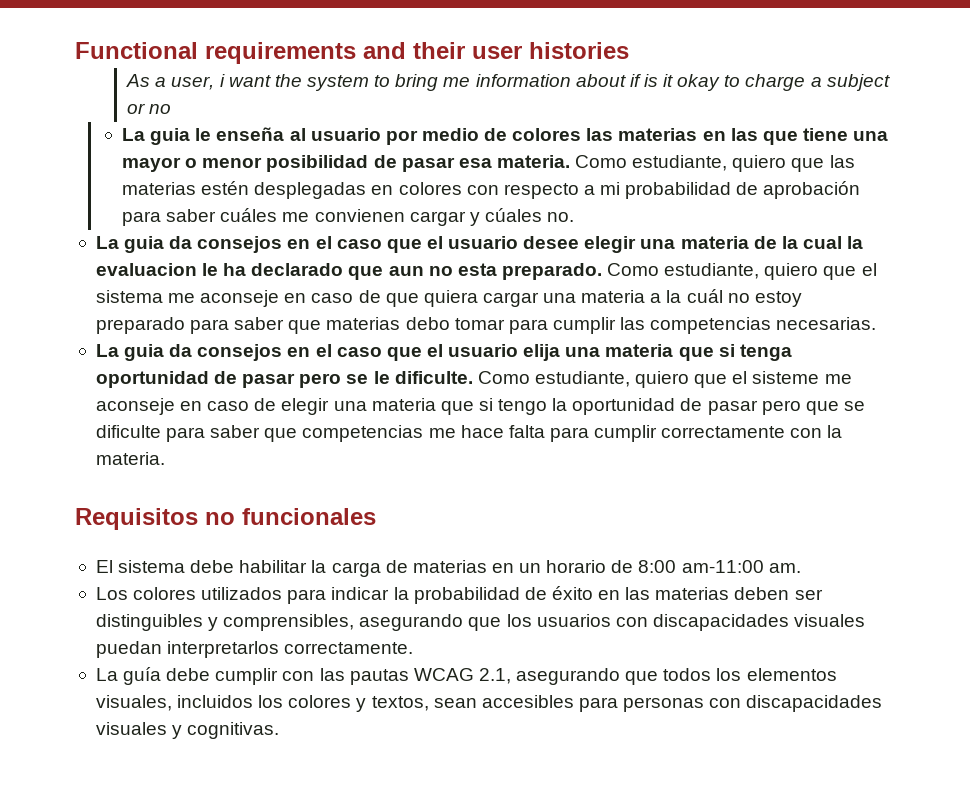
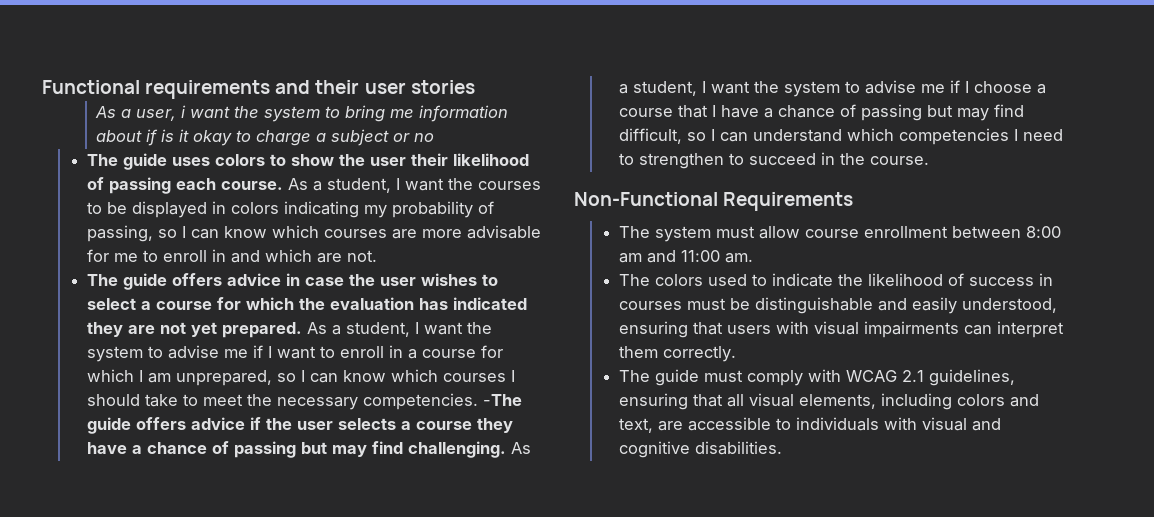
[529,42,629,59] histories -> [410,80,475,94] stories
[122,127,889,145] [122,155,855,172] [122,181,861,199] [122,208,575,226] [95,236,864,253] [95,263,877,280] [95,289,802,307] [95,317,877,334] [95,344,792,361] [95,371,852,388] [95,398,865,415] [95,425,843,442] [95,452,165,465] [75,508,376,530] [95,560,801,577] [95,586,823,604] [95,614,866,631] [95,641,414,658] [95,667,837,685] [95,695,883,712] [95,722,280,739] La guia le enseña al usuario por medio de colores las materias en las que tiene una mayor o menor posibilidad de pasar esa materia. Como estudiante, quiero que las materias estén desplegadas en colores con respecto a mi probabilidad de aprobación para saber cuáles me convienen cargar y cúales no. // La guia da consejos en el caso que el usuario desee elegir una materia de la cual la evaluacion le ha declarado que aun no esta preparado. Como estudiante, quiero que el sistema me aconseje en caso de que quiera cargar una materia a la cuál no estoy preparado para saber que materias debo tomar para cumplir las competencias necesarias. // La guia da consejos en el caso que el usuario elija una materia que si tenga oportunidad de pasar pero se le dificulte. Como estudiante, quiero que el sisteme me aconseje en caso de elegir una materia que si tengo la oportunidad de pasar pero que se dificulte para saber que competencias me hace falta para cumplir correctamente con la materia. // Requisitos no funcionales // El sistema debe habilitar la carga de materias en un horario de 8:00 am-11:00 am. // Los colores utilizados para indicar la probabilidad de éxito en las materias deben ser distinguibles y comprensibles, asegurando que los usuarios con discapacidades visuales puedan interpretarlos correctamente. // La guía debe cumplir con las pautas WCAG 2.1, asegurando que todos los elementos visuales, incluidos los colores y textos, sean accesibles para personas con discapacidades visuales y cognitivas. -> [87,153,530,170] [87,177,542,194] [87,201,495,218] [87,225,542,242] [87,249,378,263] [87,273,499,290] [87,297,528,310] [87,322,493,338] [87,345,504,362] [87,369,516,386] [87,393,523,410] [87,417,514,434] [87,441,532,458] [619,80,1047,97] [619,104,1025,121] [619,128,1064,145] [619,152,930,169] [574,192,854,211] [619,226,1062,242] [619,250,754,263] [619,273,1054,287] [619,297,1058,314] [619,321,1065,338] [619,346,737,362] [619,369,1016,386] [619,393,1040,410] [619,417,1002,433] [619,441,783,458] The guide uses colors to show the user their likelihood of passing each course. As a student, I want the courses to be displayed in colors indicating my probability of passing, so I can know which courses are more advisable for me to enroll in and which are not. // The guide offers advice in case the user wishes to select a course for which the evaluation has indicated they are not yet prepared. As a student, I want the system to advise me if I want to enroll in a course for which I am unprepared, so I can know which courses I should take to meet the necessary competencies. -The guide offers advice if the user selects a course they have a chance of passing but may find challenging. As a student, I want the system to advise me if I choose a course that I have a chance of passing but may find difficult, so I can understand which competencies I need to strengthen to succeed in the course. // Non-Functional Requirements // The system must allow course enrollment between 8:00 am and 11:00 am. // The colors used to indicate the likelihood of success in courses must be distinguishable and easily understood, ensuring that users with visual impairments can interpret them correctly. // The guide must comply with WCAG 2.1 guidelines, ensuring that all visual elements, including colors and text, are accessible to individuals with visual and cognitive disabilities.

